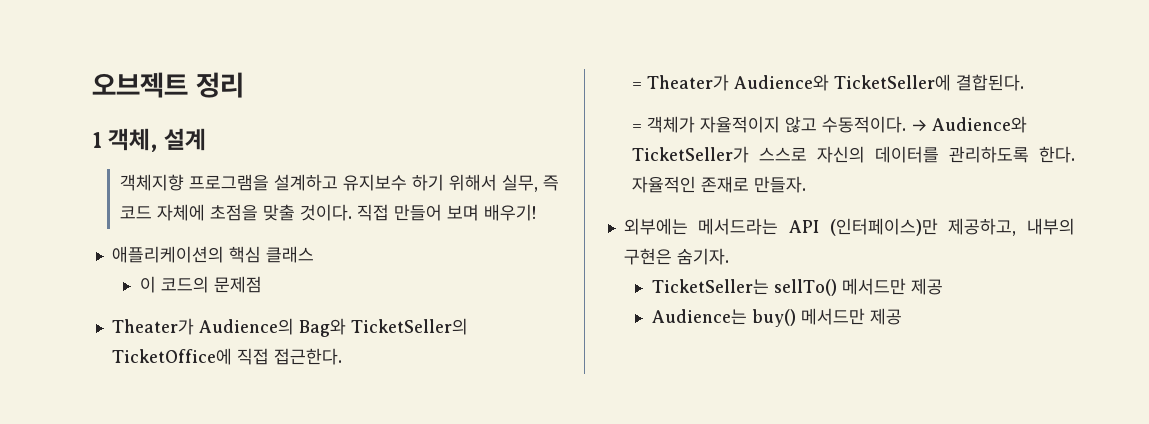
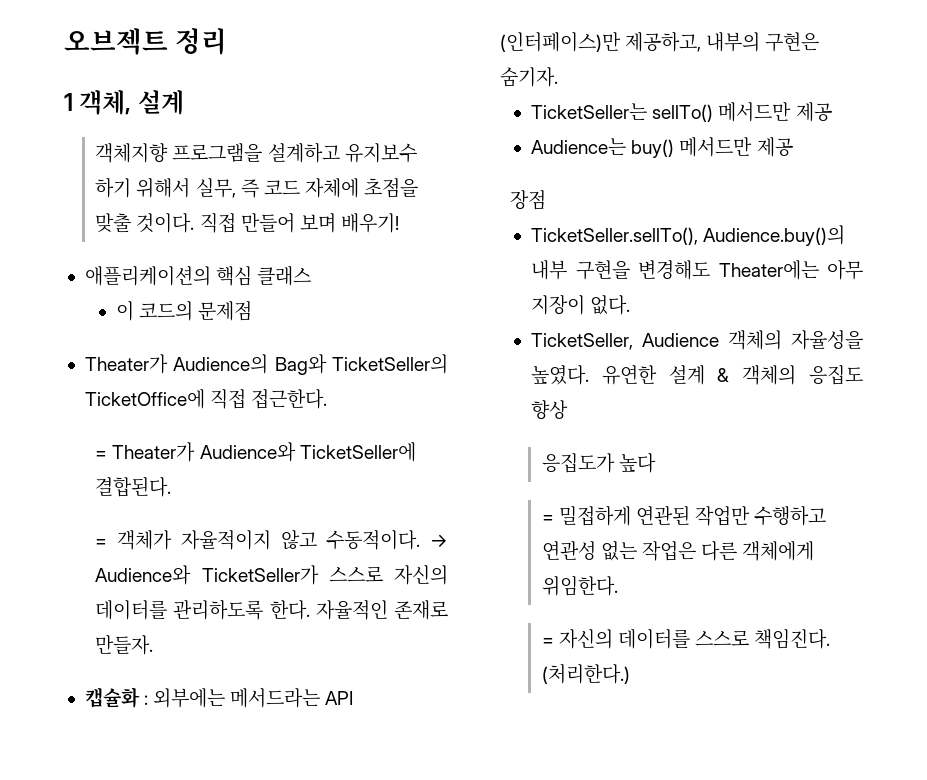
(806, 184) none -> [84,687,149,708] 캡슐화 :
(902, 316) none -> [510,190,547,210] [531,225,846,246] [531,260,863,280] [531,295,631,315] [531,330,863,350] [531,365,863,385] [531,400,569,420] [541,453,656,473] [541,505,827,526] [541,540,815,561] [541,575,618,596] [541,628,831,649] [541,663,630,684] // 장점 // TicketSeller.sellTo(), Audience.buy()의 내부 구현을 변경해도 Theater에는 아무 지장이 없다. // TicketSeller, Audience 객체의 자율성을 높였다. 유연한 설계 & 객체의 응집도 향상 // 응집도가 높다 // = 밀접하게 연관된 작업만 수행하고 연관성 없는 작업은 다른 객체에게 위임한다. // = 자신의 데이터를 스스로 책임진다. (처리한다.)

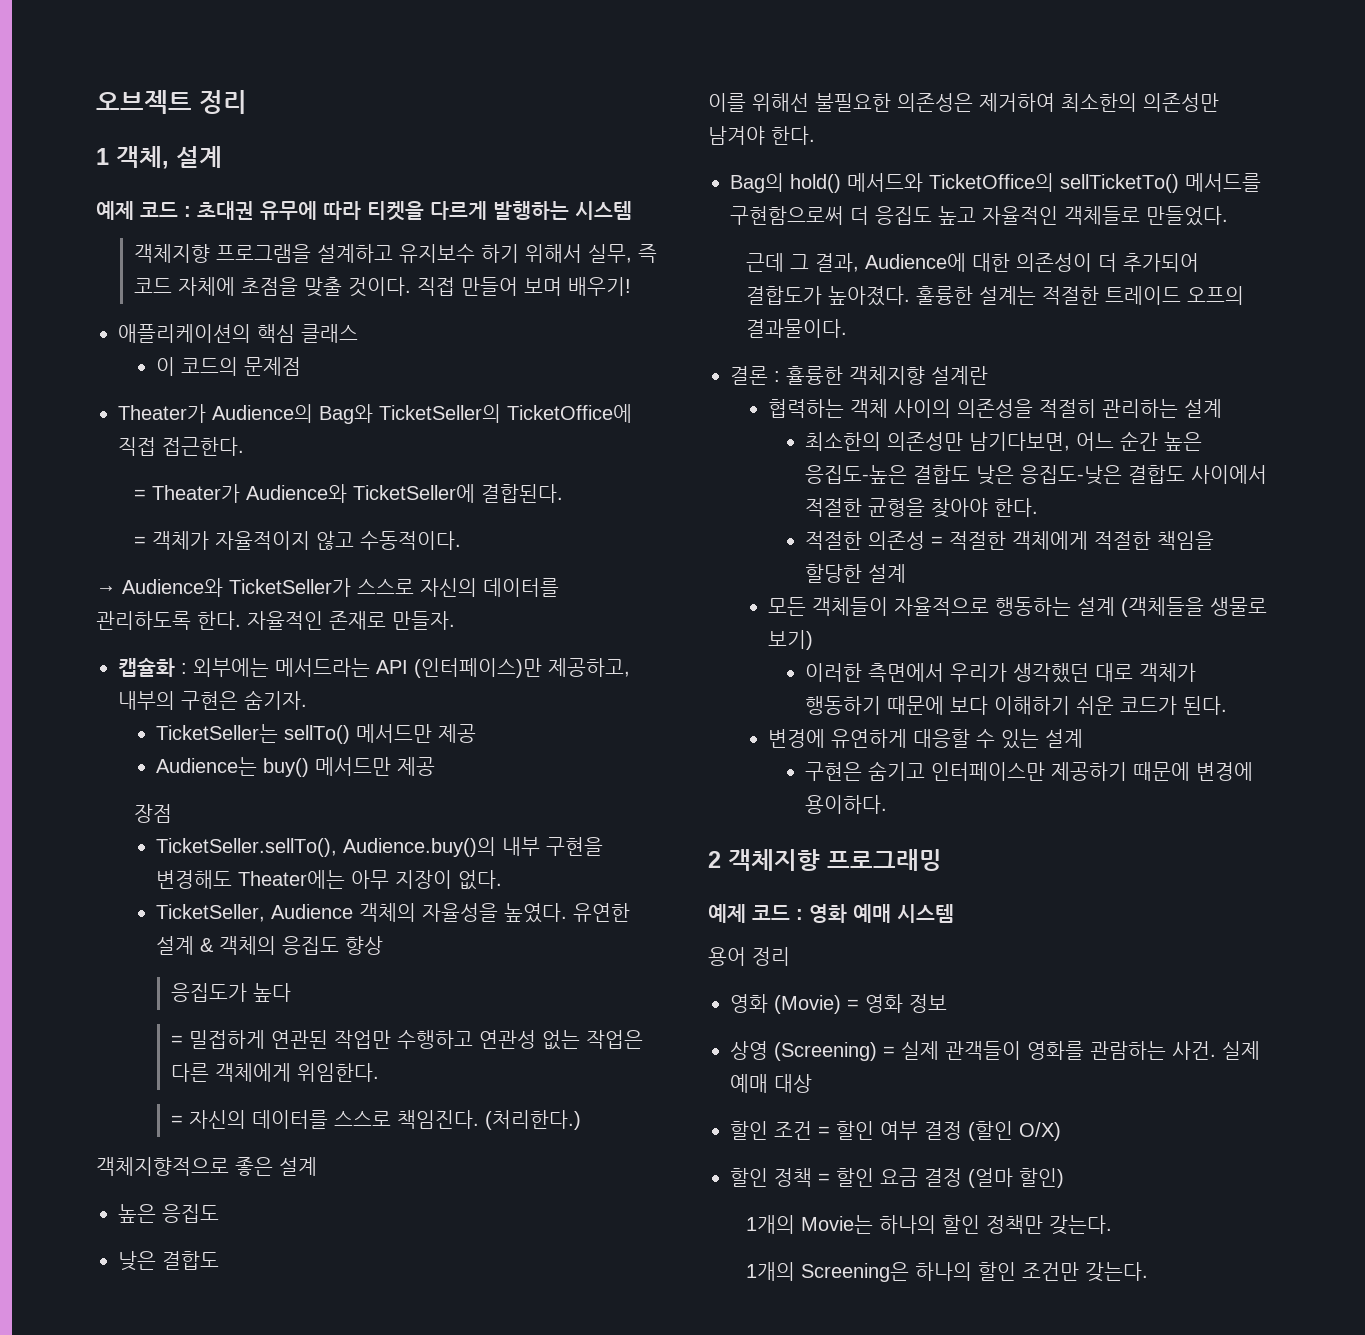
(184, 102) none -> [96,201,632,221] // 예제 코드 : 초대권 유무에 따라 티켓을 다르게 발행하는 시스템
(421, 540) none -> (461, 540) //
(630, 673) none -> [96,1157,317,1176] [118,1204,219,1223] [118,1251,219,1271] [708,93,1219,112] [708,126,815,145] [730,173,1261,193] [730,206,1228,226] [745,253,1199,272] [745,286,1244,306] [745,319,847,338] [730,366,988,385] [767,399,1222,418] [805,431,1203,451] [805,465,1268,485] [805,498,1039,518] [805,531,1215,550] [805,564,907,583] [767,597,1267,617] [767,630,813,650] [805,663,1197,683] [805,696,1228,715] [767,729,1083,749] [805,761,1254,781] [805,795,888,814] [708,849,942,871] [708,904,954,923] [708,947,790,966] [730,994,947,1014] [730,1041,1260,1061] [730,1074,812,1093] [730,1121,1061,1141] [730,1168,1064,1188] [745,1215,1112,1235] [745,1262,1148,1282] // 객체지향적으로 좋은 설계 // 높은 응집도 // 낮은 결합도 // 이를 위해선 불필요한 의존성은 제거하여 최소한의 의존성만 남겨야 한다. // Bag의 hold() 메서드와 TicketOffice의 sellTicketTo() 메서드를 구현함으로써 더 응집도 높고 자율적인 객체들로 만들었다. // 근데 그 결과, Audience에 대한 의존성이 더 추가되어 결합도가 높아졌다. 훌륭한 설계는 적절한 트레이드 오프의 결과물이다. // 결론 : 휼륭한 객체지향 설계란 // 협력하는 객체 사이의 의존성을 적절히 관리하는 설계 // 최소한의 의존성만 남기다보면, 어느 순간 높은 응집도-높은 결합도 낮은 응집도-낮은 결합도 사이에서 적절한 균형을 찾아야 한다. // 적절한 의존성 = 적절한 객체에게 적절한 책임을 할당한 설계 // 모든 객체들이 자율적으로 행동하는 설계 (객체들을 생물로 보기) // 이러한 측면에서 우리가 생각했던 대로 객체가 행동하기 때문에 보다 이해하기 쉬운 코드가 된다. // 변경에 유연하게 대응할 수 있는 설계 // 구현은 숨기고 인터페이스만 제공하기 때문에 변경에 용이하다. // 2 객체지향 프로그래밍 // 예제 코드 : 영화 예매 시스템 // 용어 정리 // 영화 (Movie) = 영화 정보 // 상영 (Screening) = 실제 관객들이 영화를 관람하는 사건. 실제 예매 대상 // 할인 조건 = 할인 여부 결정 (할인 O/X) // 할인 정책 = 할인 요금 결정 (얼마 할인) // 1개의 Movie는 하나의 할인 정책만 갖는다. // 1개의 Screening은 하나의 할인 조건만 갖는다.

